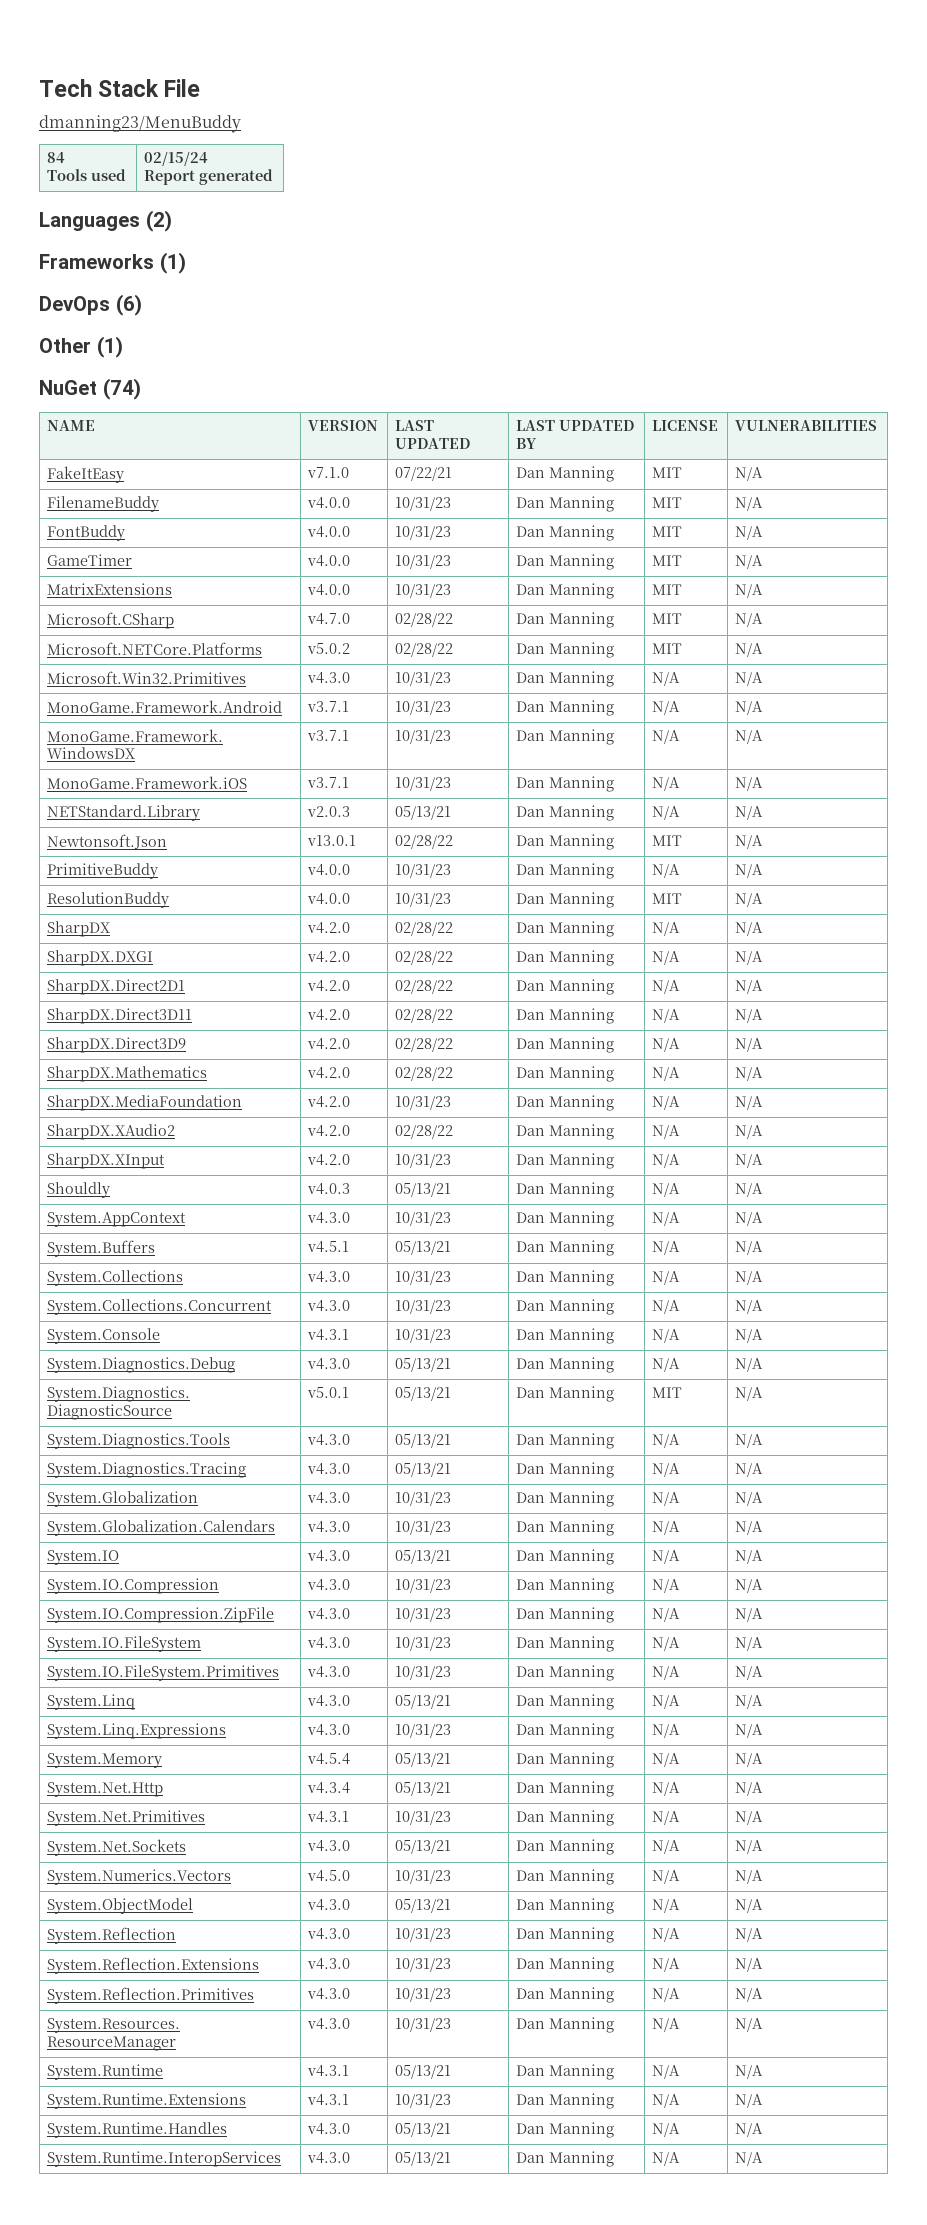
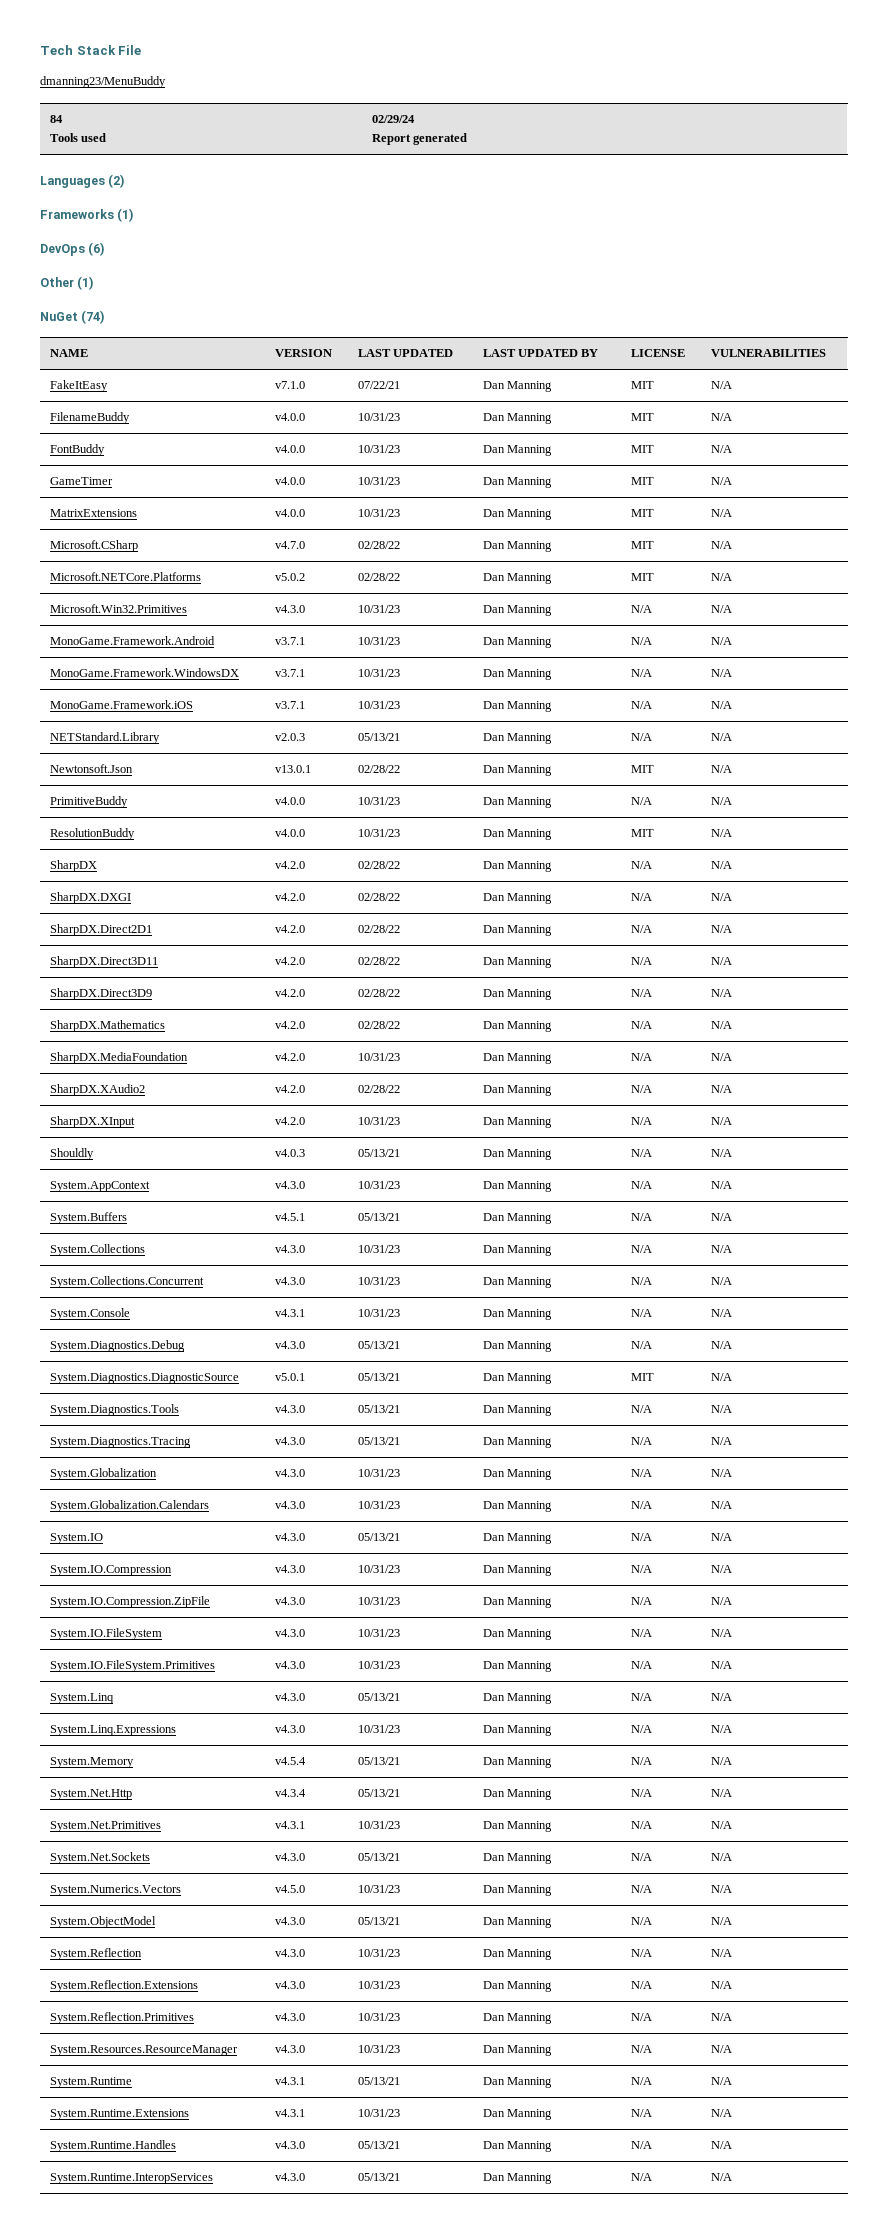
[144,151,209,166] 02/15/24 -> [371,115,415,123] 02/29/24

